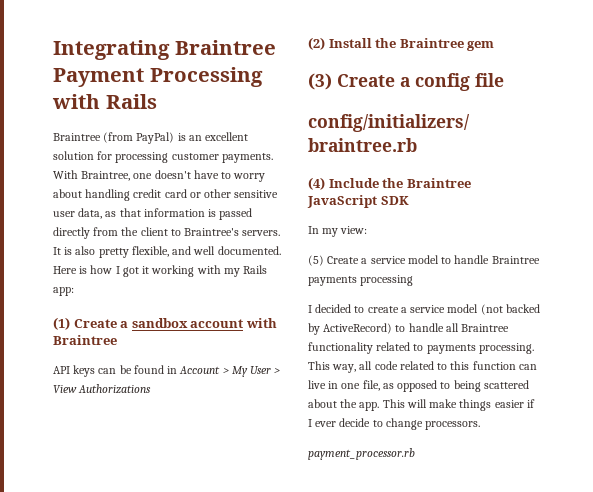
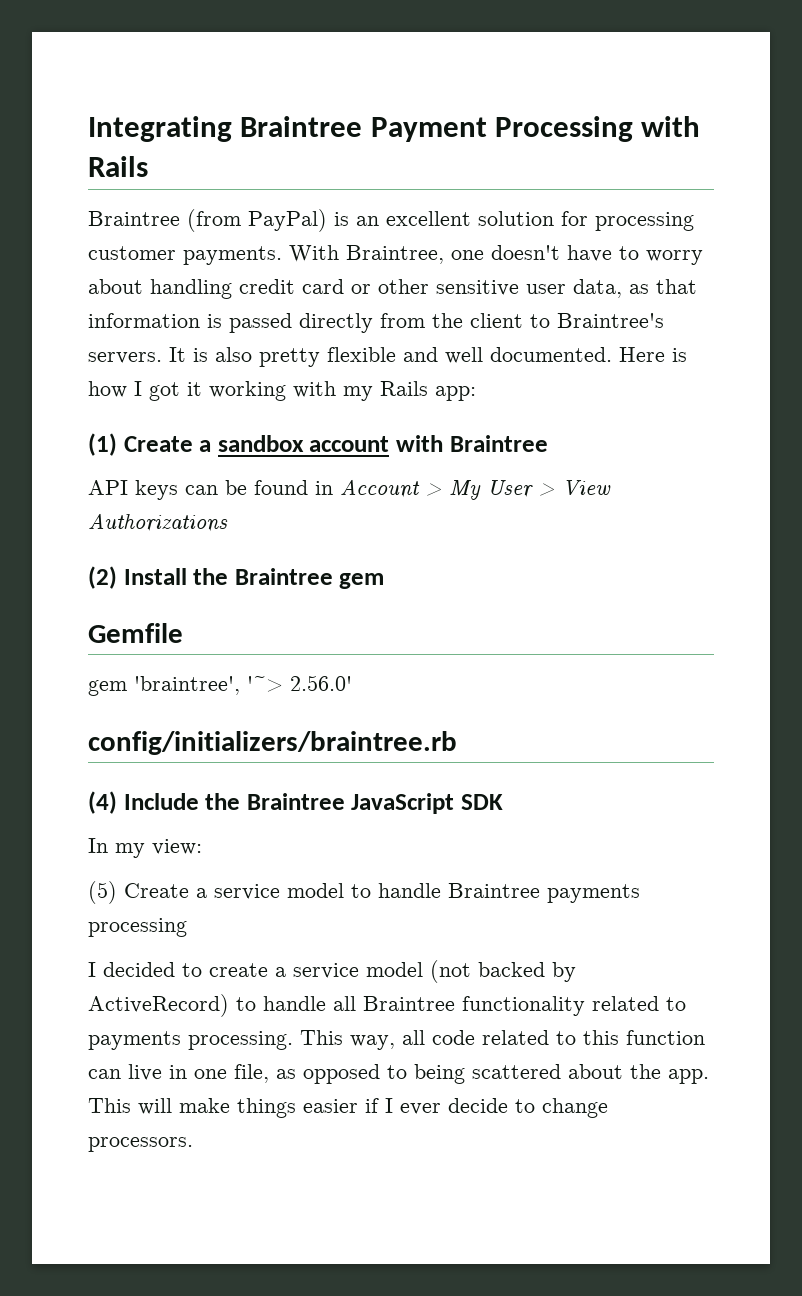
[131,246,169,257] flexible, -> [327,347,396,362] flexible
[308,73,504,91] (3) Create a config file -> [88,623,183,643] [88,675,352,696] Gemfile // gem 'braintree', '~> 2.56.0'
[308,448,415,460] // payment_processor.rb -> (193, 1144) none

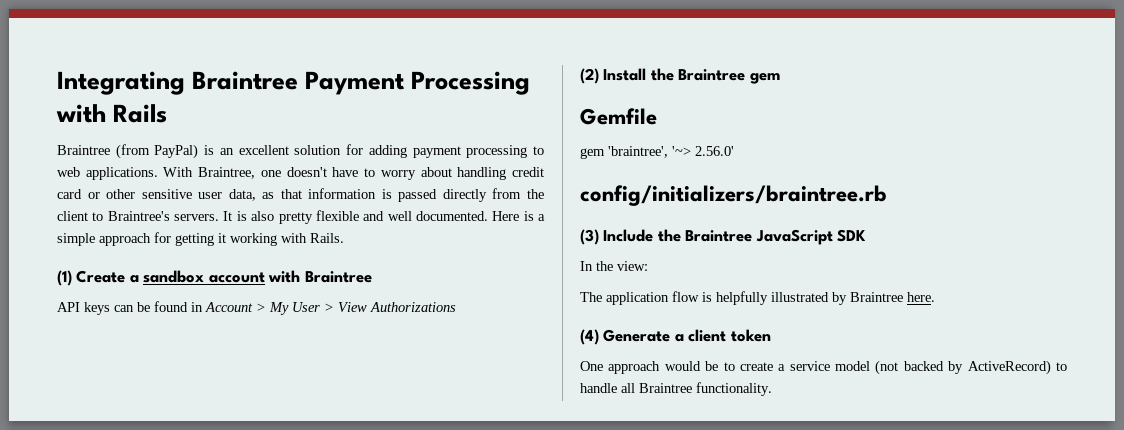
[595,212,694,231] [88,246,282,265] processing customer payments. -> [368,145,544,158] [57,167,158,180] adding payment processing to web applications.
[88,381,476,401] how I got it working with my Rails app: -> [537,214,545,221] [57,232,344,246] a simple approach for getting it working with Rails.
[88,791,117,814] (4) -> [580,229,599,245] (3)
[115,843,145,858] my -> [596,261,613,271] the
[88,881,640,904] [88,918,187,937] [88,962,175,977] (5) Create a service model to handle Braintree payments processing // I decided -> [580,291,935,305] [580,329,771,345] [580,361,719,374] The application flow is helpfully illustrated by Braintree here. // (4) Generate a client token // One approach would be
[462,996,686,1016] [88,1030,705,1050] [88,1064,709,1084] [88,1098,608,1118] [88,1137,193,1152] functionality related to payments processing. This way, all code related to this function can live in one file, as opposed to being scattered about the app. This will make things easier if I ever decide to change processors. -> [696,382,772,396] functionality.

